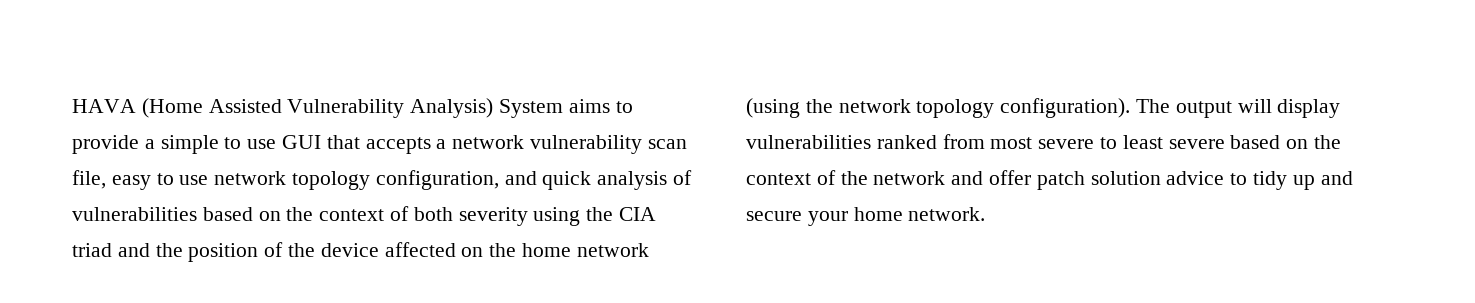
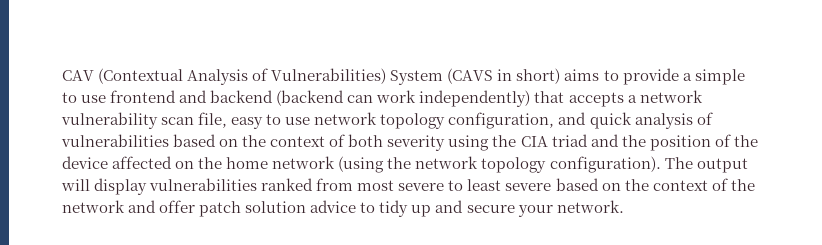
[72,98,564,118] HAVA (Home Assisted Vulnerability Analysis) System -> [62,68,561,85] CAV (Contextual Analysis of Vulnerabilities) System (CAVS in short)
[282,135,322,149] GUI -> [110,90,531,107] frontend and backend (backend can work independently)
[853,207,903,221] home -> (553, 211) none

